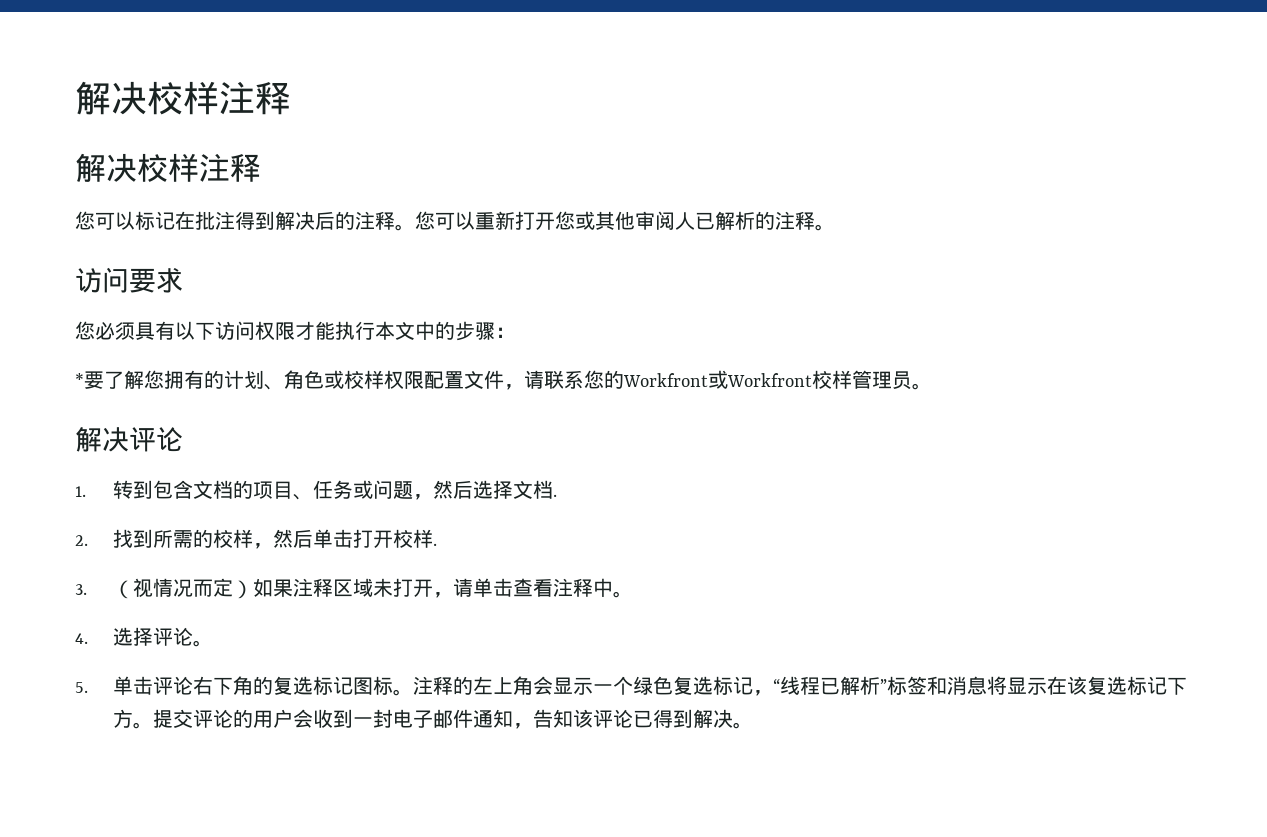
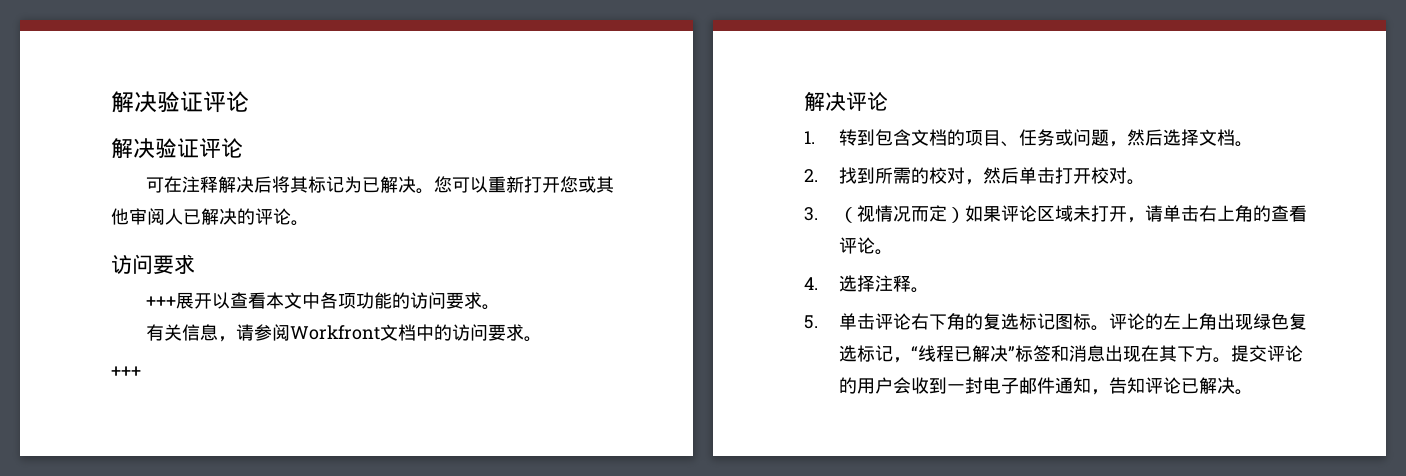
[75,81,291,115] [75,153,261,182] [75,211,395,230] 解决校样注释 // 解决校样注释 // 您可以标记在批注得到解决后的注释 -> [111,91,249,113] [111,138,243,159] [146,176,417,193] 解决验证评论 // 解决验证评论 // 可在注释解决后将其标记为已解决
[735,211,815,230] 析的注释 -> [219,208,291,225] 决的评论
[75,321,515,341] [75,370,932,390] 您必须具有以下访问权限才能执行本文中的步骤： // *要了解您拥有的计划、角色或校样权限配置文件，请联系您的Workfront或Workfront校样管理员。 -> [146,292,501,310] [146,324,543,342] [111,366,141,377] +++展开以查看本文中各项功能的访问要求。 // 有关信息，请参阅Workfront文档中的访问要求。 // +++
[553,494,558,497] . -> [1234,141,1253,147] 。
[233,529,254,548] 样 -> [946,167,965,184] 对
[413,529,438,548] 样. -> [1108,167,1145,185] 对。
[293,578,334,597] 注释 -> [1000,205,1037,222] 评论
[513,578,614,597] 查看注释中 -> [1198,205,1307,222] [838,237,875,254] 右上角的查看评论
[153,627,194,646] 评论 -> [874,275,911,292] 注释
[413,676,454,695] 注释 -> [1108,313,1145,330] 评论
[533,676,634,695] 会显示一个 -> [1216,313,1253,330] 出现
[860,676,881,695] 析 -> [989,345,1008,362] 决
[987,676,1168,695] 将显示在该复选标记 -> [1104,345,1177,362] 出现在其
[573,709,694,728] 该评论已得到 -> [1144,377,1199,394] 评论已

